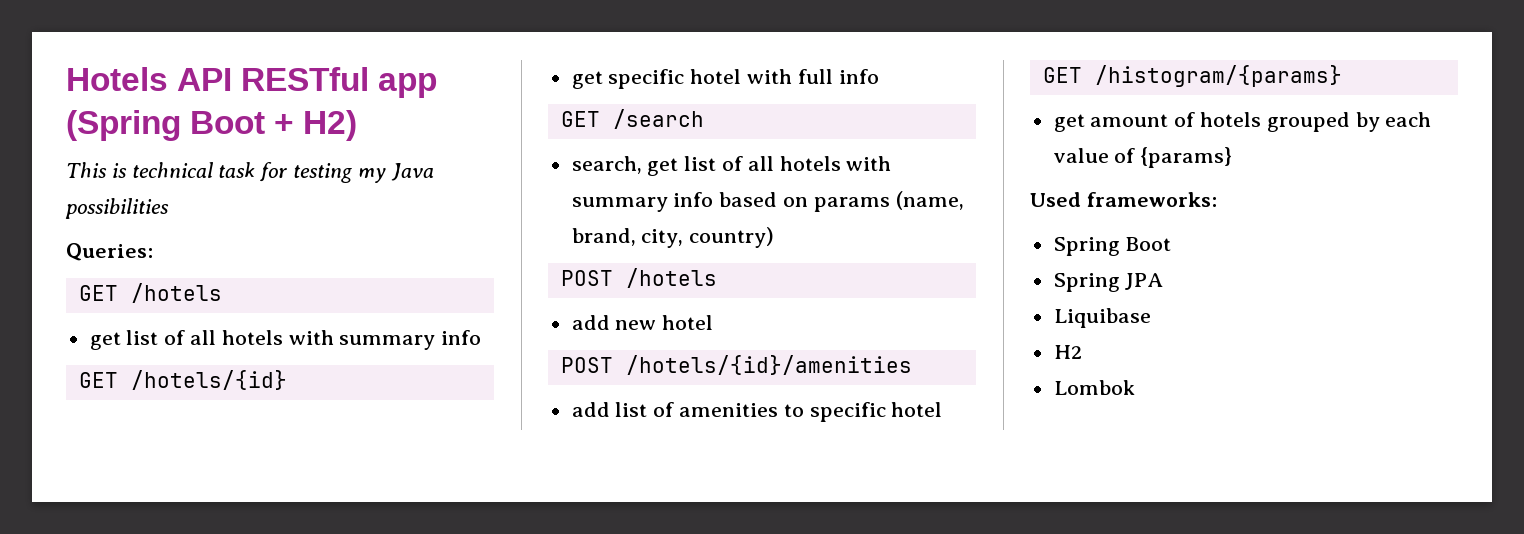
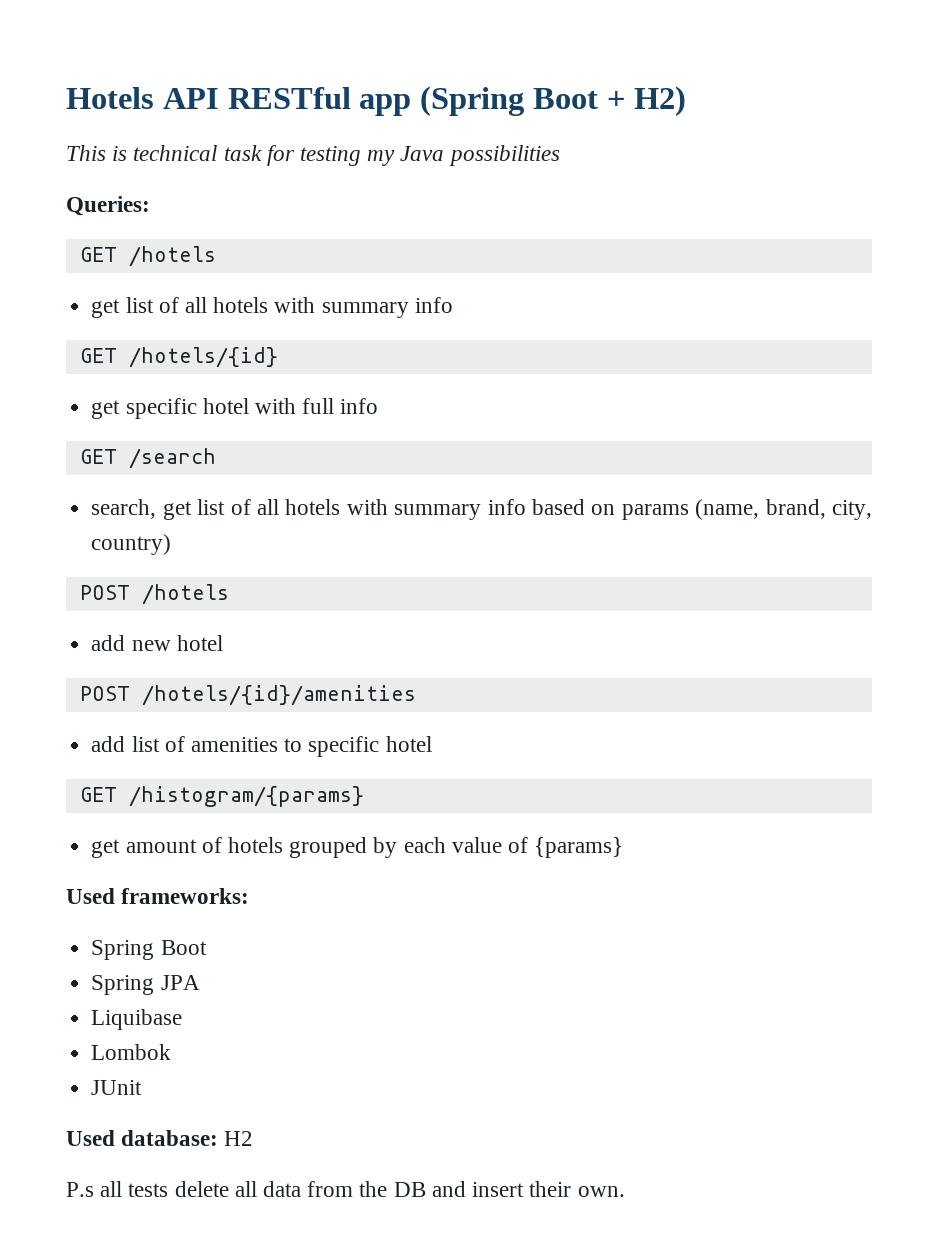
[1053,345,1082,359] [1053,380,1135,395] H2 // Lombok -> [91,1044,172,1060] [91,1080,143,1095] [66,1130,254,1146] [66,1181,625,1197] Lombok // JUnit // Used database: H2 // P.s all tests delete all data from the DB and insert their own.

